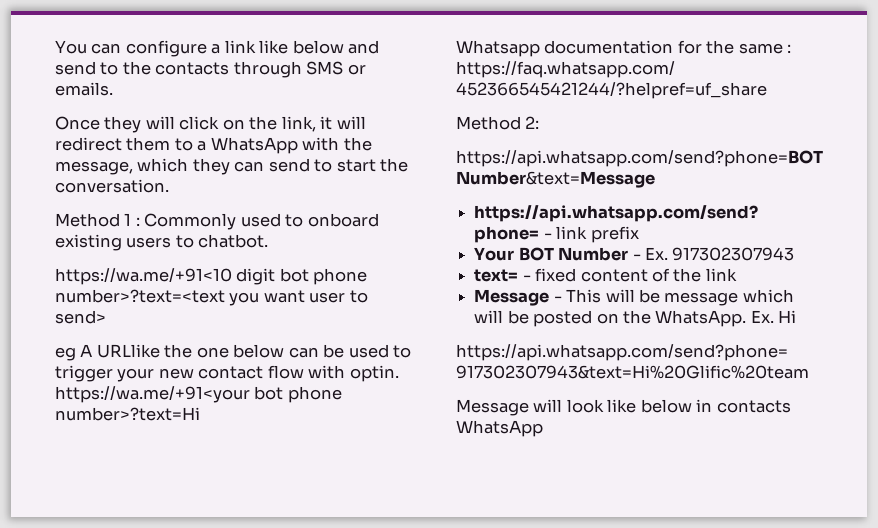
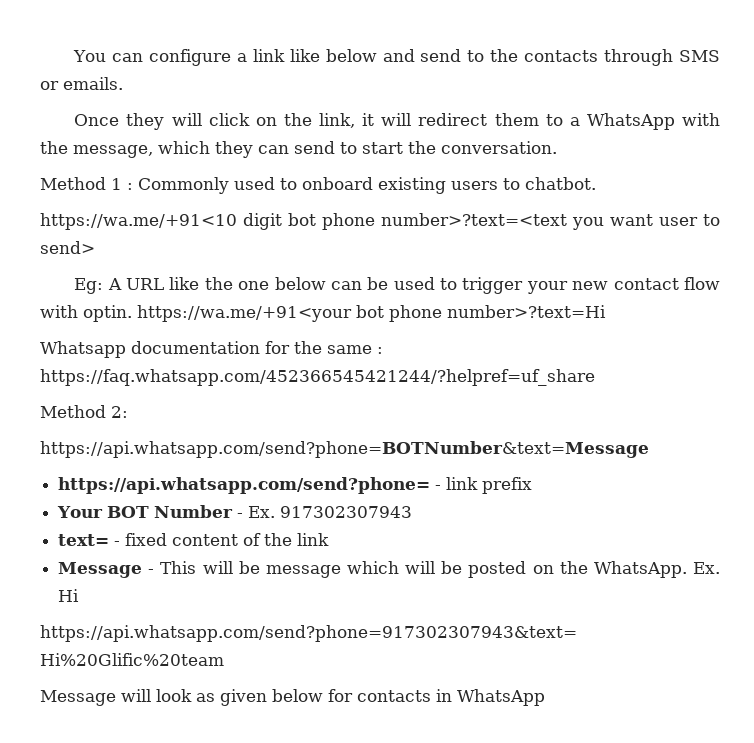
[55,344,160,361] eg A URLlike -> [74,277,200,294] Eg: A URL like
[607,399,791,413] like below in contacts -> [196,689,452,706] as given below for contacts in

